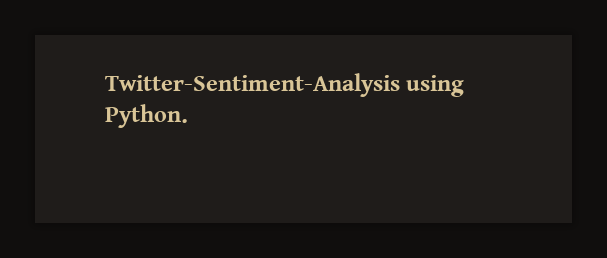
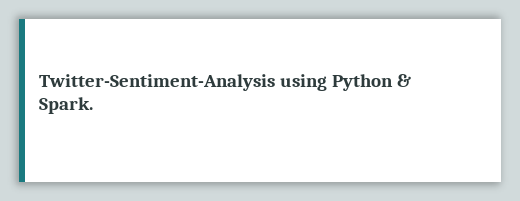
[105,104,188,128] Python. -> [331,74,411,91] [39,97,93,114] Python & Spark.

